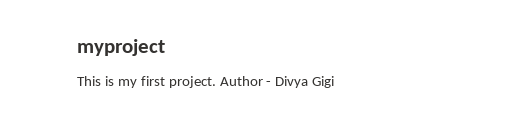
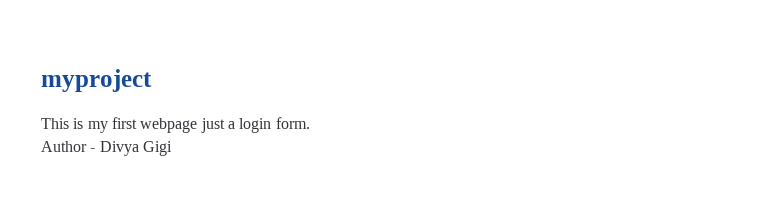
[168,76,216,88] project. -> [140,117,310,133] webpage just a login form. //

